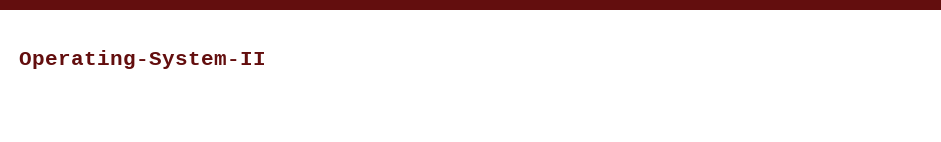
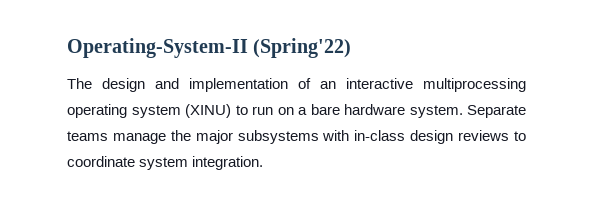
(266, 59) none -> [253,38,352,58] [67,78,526,92] [67,104,526,118] [67,130,527,144] [67,156,264,170] (Spring'22) // The design and implementation of an interactive multiprocessing operating system (XINU) to run on a bare hardware system. Separate teams manage the major subsystems with in-class design reviews to coordinate system integration.

